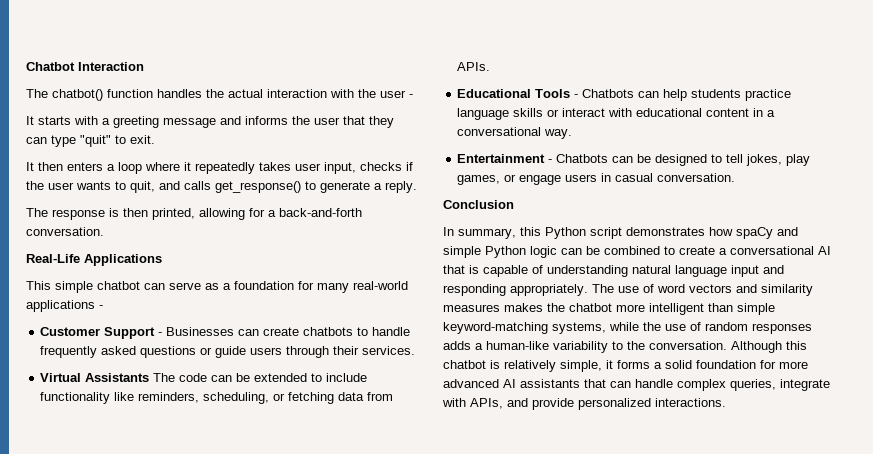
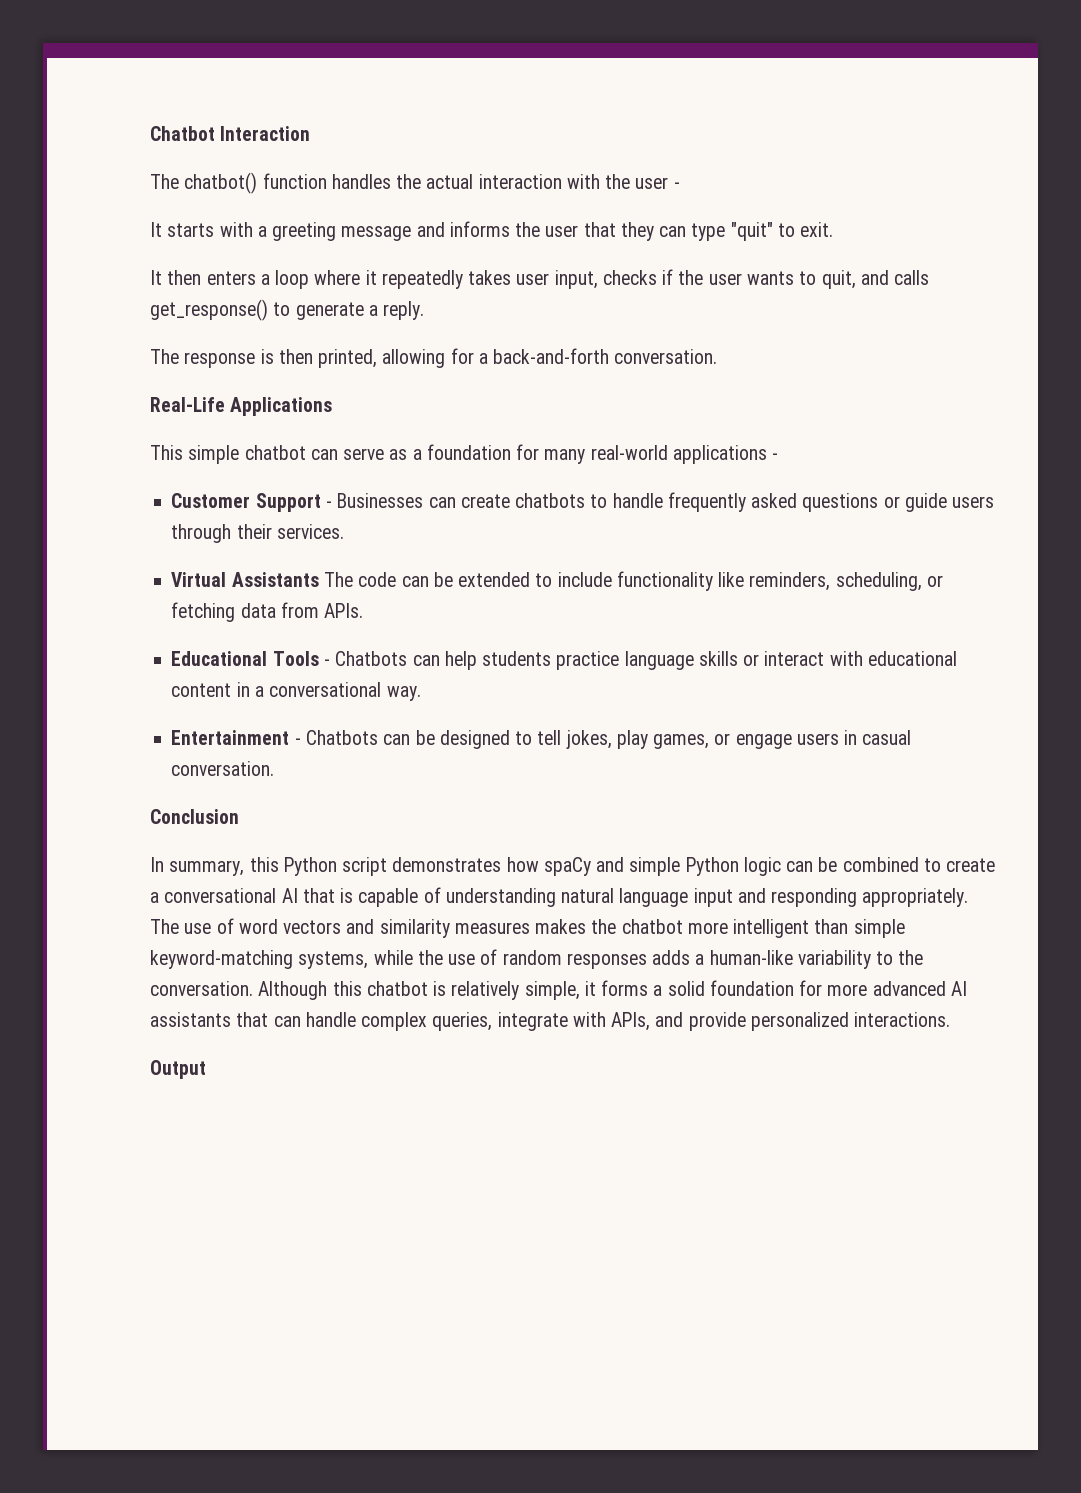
(726, 402) none -> [150,1060,206,1079] // Output

